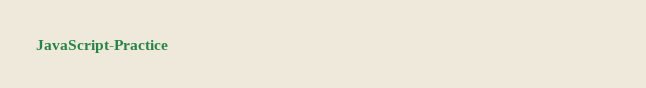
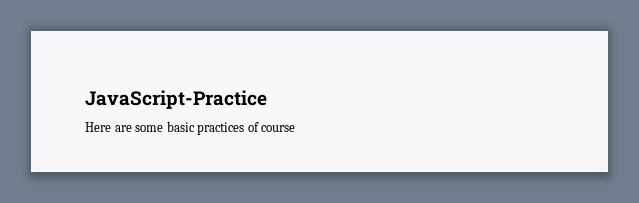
(168, 46) none -> [85,121,296,135] // Here are some basic practices of course

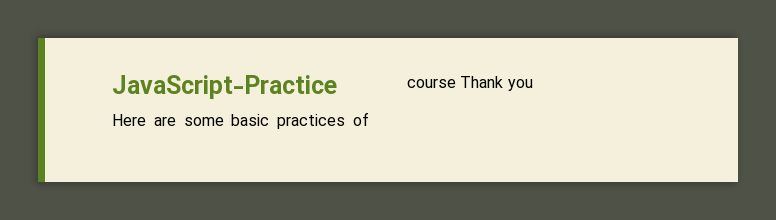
(296, 128) none -> [460,76,533,91] Thank you

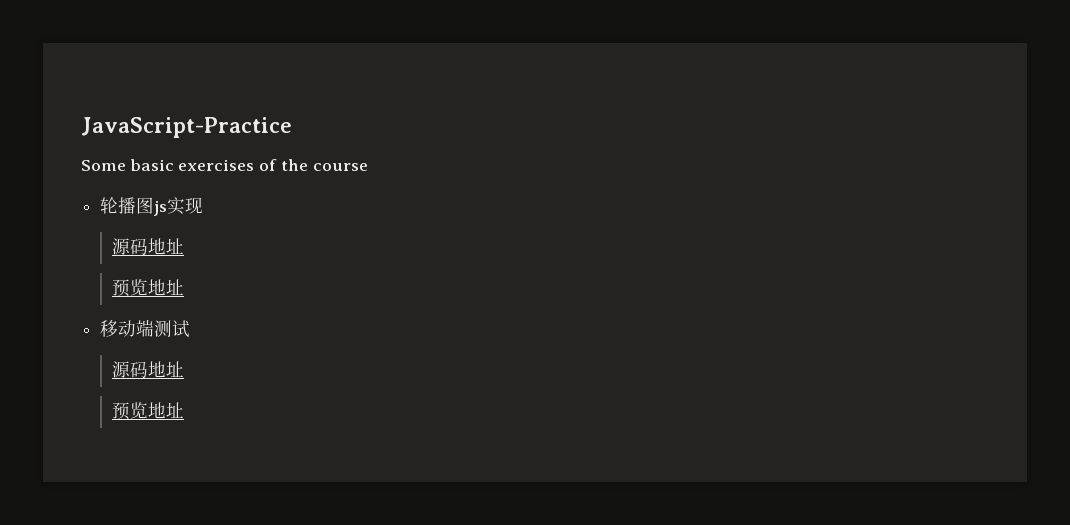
[112,112,369,129] [407,76,533,91] Here are some basic practices of course Thank you -> [81,159,368,171] [100,197,204,216] [111,238,184,255] [111,279,184,297] [100,319,191,338] [111,361,184,378] [111,402,184,420] Some basic exercises of the course // 轮播图js实现 // 源码地址 // 预览地址 // 移动端测试 // 源码地址 // 预览地址

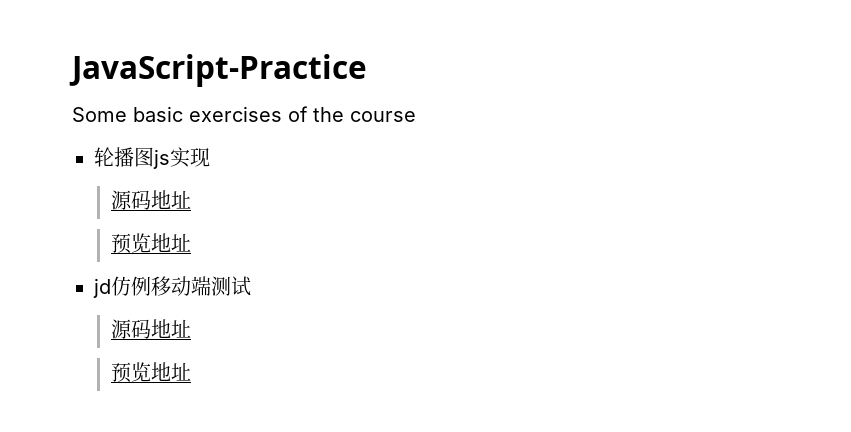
(184, 287) none -> [93,276,151,298] jd仿例

